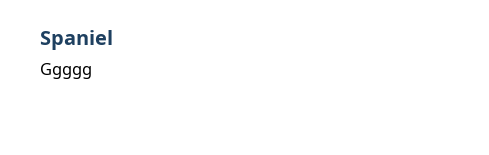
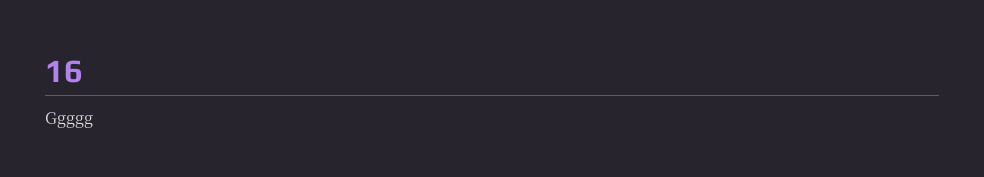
[40,30,113,50] Spaniel -> [45,60,83,83] 16

